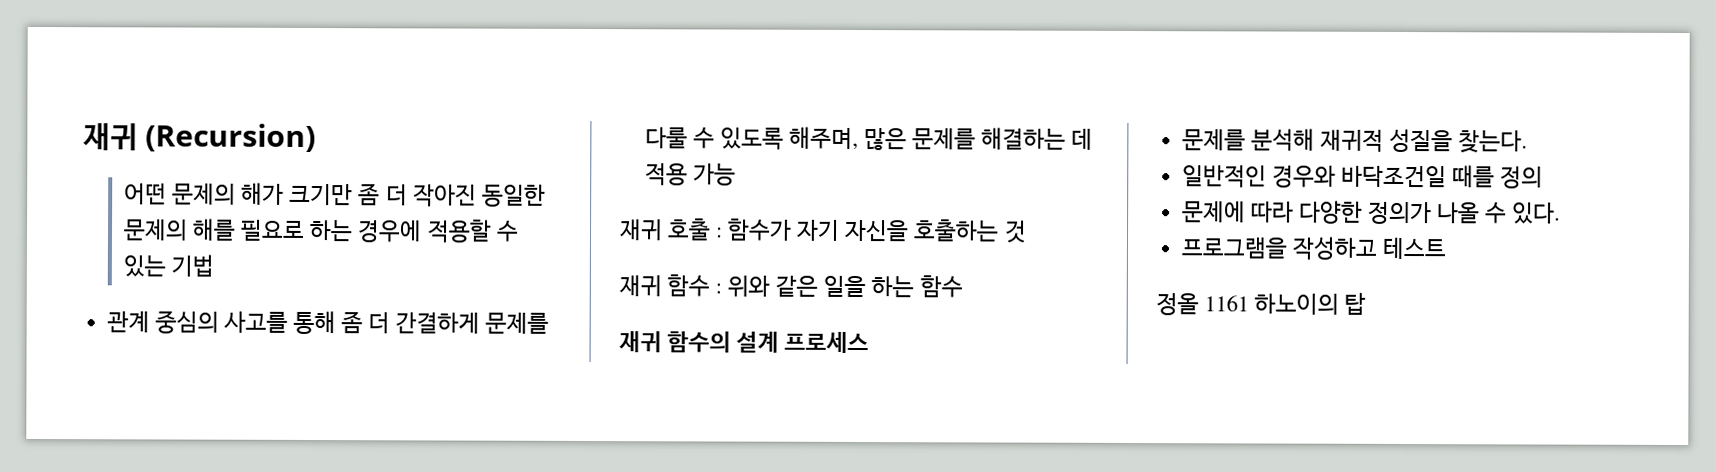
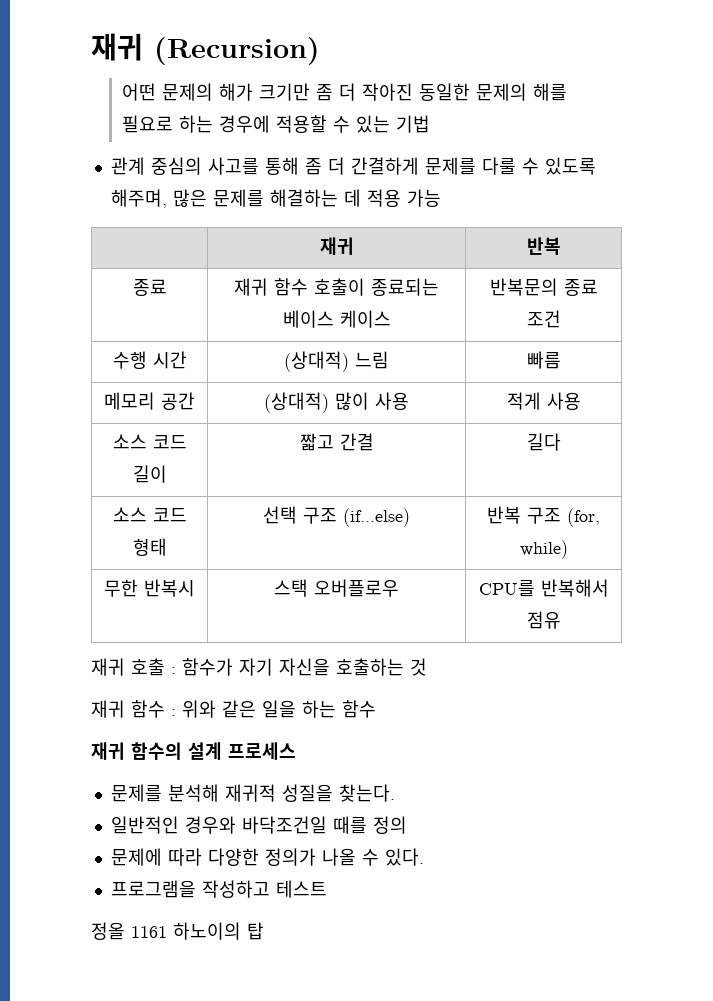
(736, 174) none -> [319,237,354,255] [526,237,561,255] [132,279,167,296] [234,278,439,296] [282,310,391,328] [489,278,598,296] [526,310,561,328] [112,351,187,369] [284,351,389,372] [526,351,561,369] [104,392,195,410] [264,392,409,413] [506,392,581,410] [112,434,187,449] [132,465,167,483] [299,433,374,451] [526,433,561,451] [112,507,187,522] [132,538,167,556] [263,506,410,527] [487,506,600,527] [519,540,568,559] [104,579,195,597] [274,579,399,597] [478,579,609,597] [526,611,561,629] // | 재귀 | 반복 // 종료 | 재귀 함수 호출이 종료되는 베이스 케이스 | 반복문의 종료 조건 // 수행 시간 | (상대적) 느림 | 빠름 // 메모리 공간 | (상대적) 많이 사용 | 적게 사용 // 소스 코드 길이 | 짧고 간결 | 길다 // 소스 코드 형태 | 선택 구조 (if...else) | 반복 구조 (for, while) // 무한 반복시 | 스택 오버플로우 | CPU를 반복해서 점유

